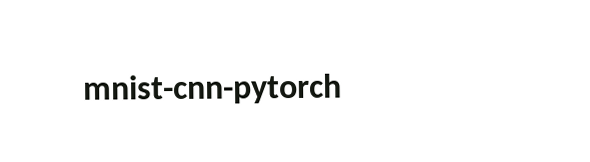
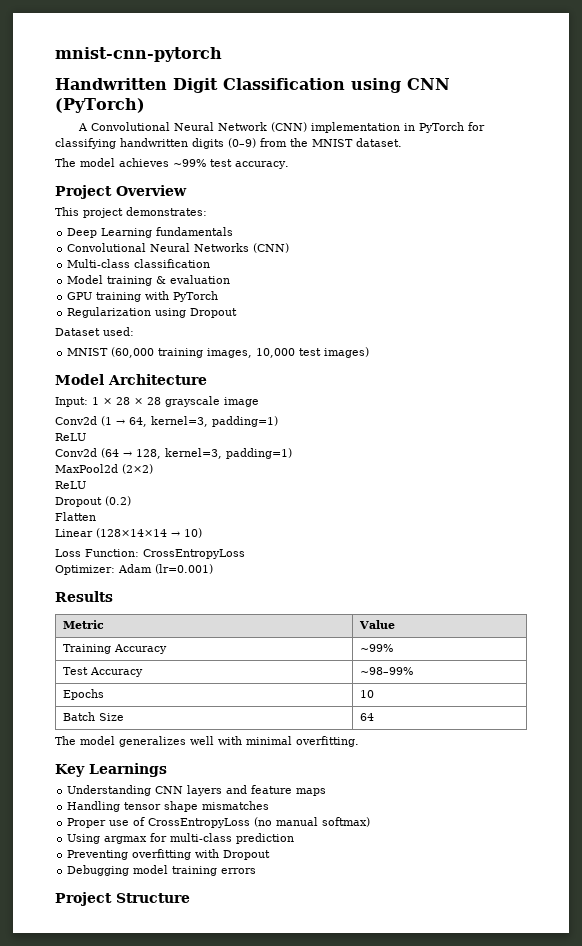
(342, 89) none -> [55,78,450,93] [55,98,145,113] [78,122,486,133] [55,138,402,149] [55,158,289,169] [55,185,187,199] [55,207,207,218] [67,227,234,238] [67,243,290,253] [67,259,211,268] [67,275,231,286] [67,291,219,302] [67,307,238,318] [55,327,134,336] [67,347,370,358] [55,374,207,385] [55,396,259,407] [55,416,278,427] [55,433,86,441] [55,448,292,459] [55,464,153,474] [55,481,86,489] [55,496,131,507] [55,512,96,521] [55,528,202,538] [55,549,245,559] [55,564,213,575] [55,591,113,602] [63,620,105,629] [359,620,396,629] [63,644,168,654] [360,644,394,652] [63,667,144,677] [360,667,414,675] [63,689,105,700] [360,690,375,698] [63,712,125,721] [360,713,375,721] [55,736,359,747] [55,763,167,777] [67,785,327,796] [67,801,270,812] [67,817,371,828] [67,833,295,844] [67,849,271,860] [67,865,257,876] [55,892,190,906] // Handwritten Digit Classification using CNN (PyTorch) // A Convolutional Neural Network (CNN) implementation in PyTorch for classifying handwritten digits (0–9) from the MNIST dataset. // The model achieves ~99% test accuracy. // Project Overview // This project demonstrates: // Deep Learning fundamentals // Convolutional Neural Networks (CNN) // Multi-class classification // Model training & evaluation // GPU training with PyTorch // Regularization using Dropout // Dataset used: // MNIST (60,000 training images, 10,000 test images) // Model Architecture // Input: 1 × 28 × 28 grayscale image // Conv2d (1 → 64, kernel=3, padding=1) // ReLU // Conv2d (64 → 128, kernel=3, padding=1) // MaxPool2d (2×2) // ReLU // Dropout (0.2) // Flatten // Linear (128×14×14 → 10) // Loss Function: CrossEntropyLoss // Optimizer: Adam (lr=0.001) // Results // Metric | Value // Training Accuracy | ~99% // Test Accuracy | ~98–99% // Epochs | 10 // Batch Size | 64 // The model generalizes well with minimal overfitting. // Key Learnings // Understanding CNN layers and feature maps // Handling tensor shape mismatches // Proper use of CrossEntropyLoss (no manual softmax) // Using argmax for multi-class prediction // Preventing overfitting with Dropout // Debugging model training errors // Project Structure

